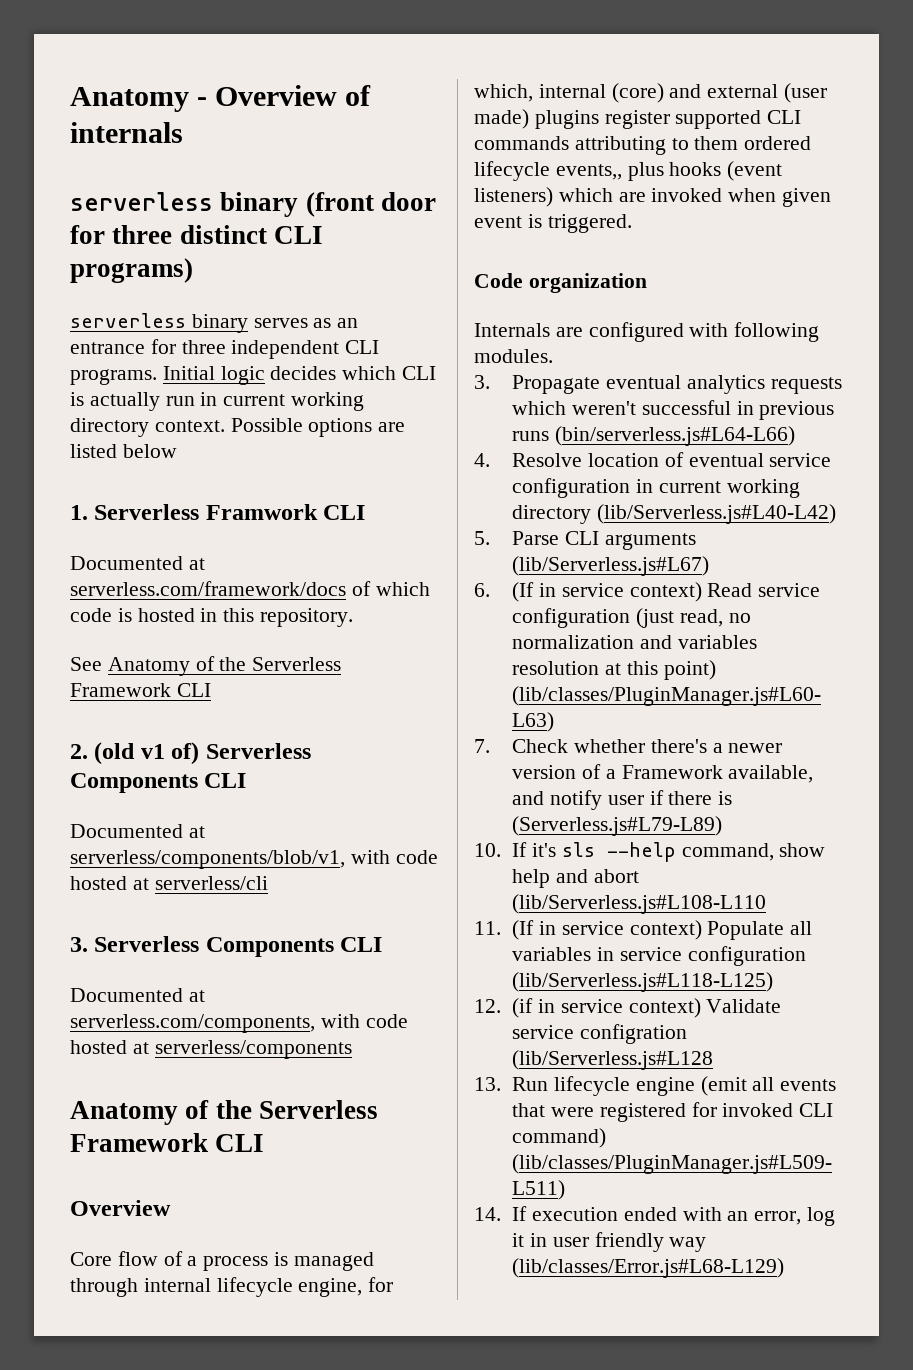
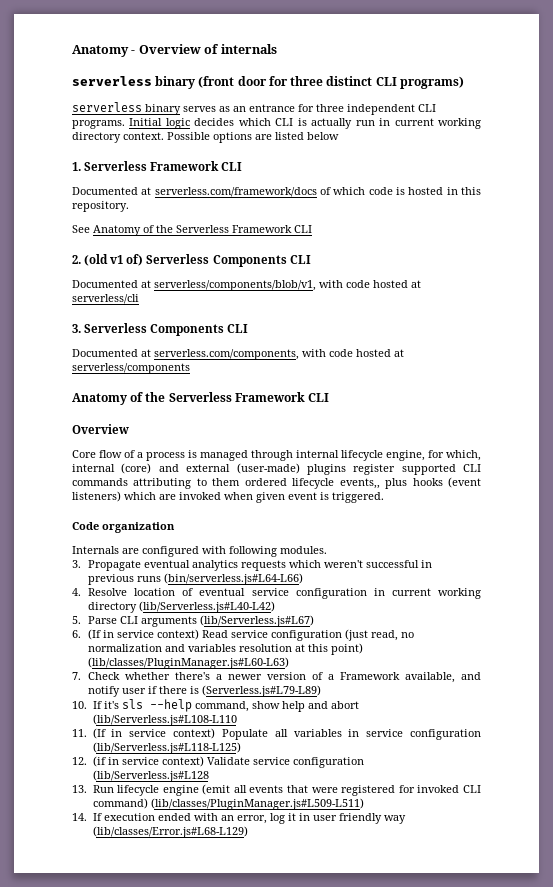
[205,504,318,520] Framwork -> [150,161,220,171] Framework
[784,83,828,103] [474,109,529,129] (user made) -> [236,463,300,474] (user-made)
[579,1024,687,1044] configration -> [292,757,364,768] configuration

